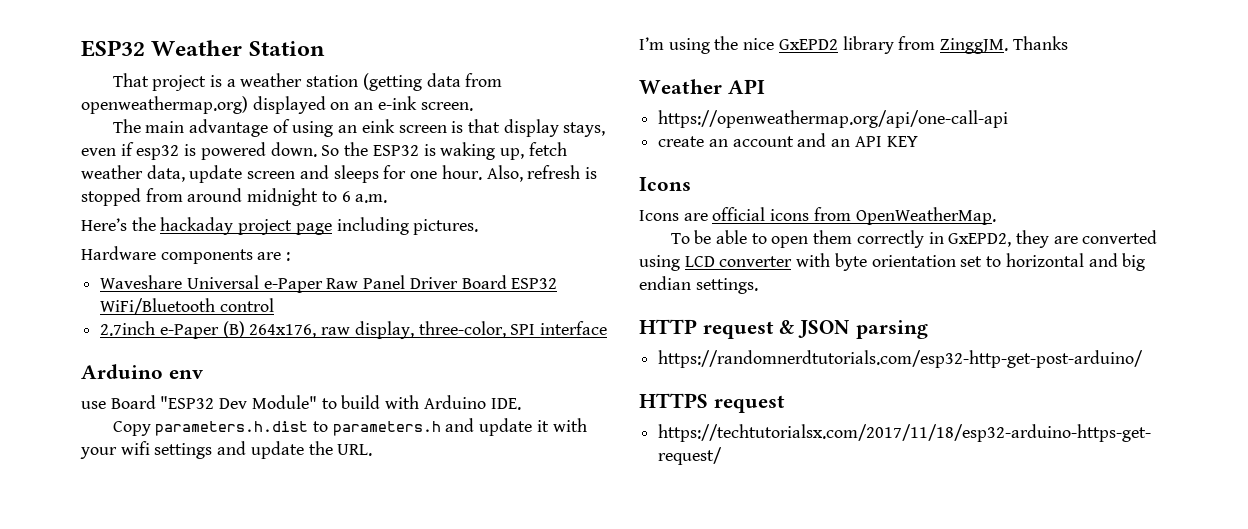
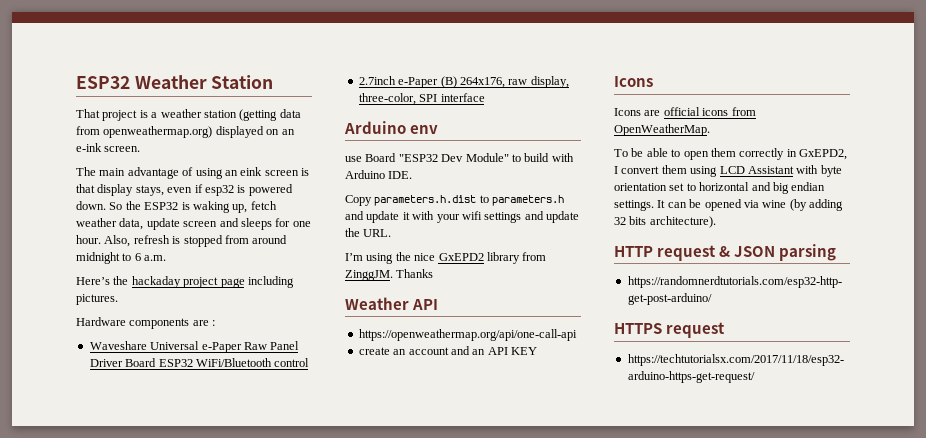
[1016,230,1158,248] they are converted -> [614,165,687,174] I convert them
[719,256,793,267] converter -> [747,166,794,174] Assistant
(758, 286) none -> [657,199,843,211] [614,216,716,228] It can be opened via wine (by adding 32 bits architecture).

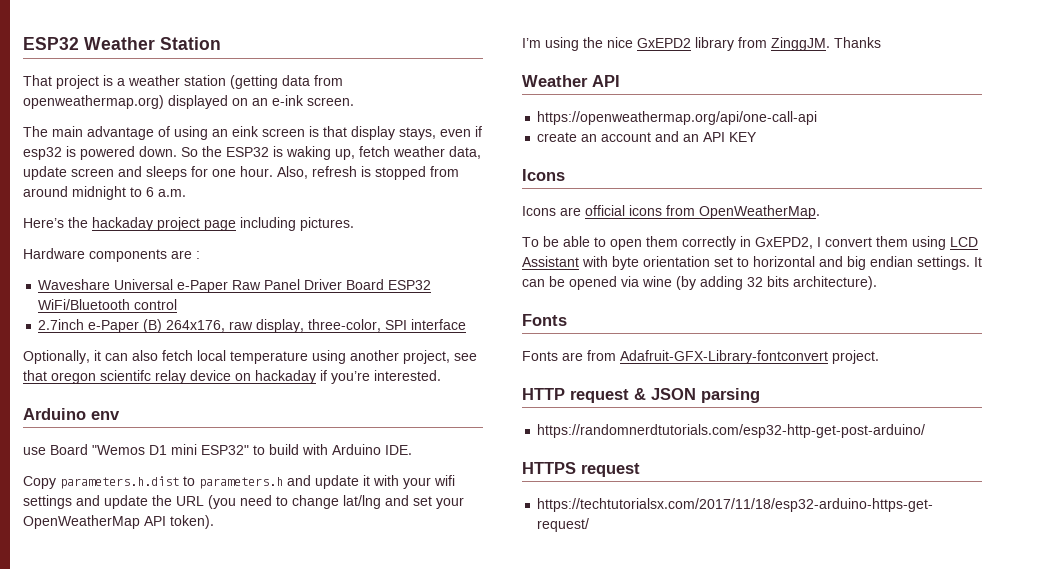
(485, 97) none -> [23,350,477,364] [23,370,441,384] // Optionally, it can also fetch local temperature using another project, see that oregon scientifc relay device on hackaday if you’re interested.
[398,153,509,162] "ESP32 Dev Module" -> [92,444,249,455] "Wemos D1 mini ESP32"
[363,229,392,237] URL. -> [176,495,464,509] [23,515,214,529] URL (you need to change lat/lng and set your OpenWeatherMap API token).
(716, 222) none -> [522,314,567,326] [522,350,879,364] // Fonts // Fonts are from Adafruit-GFX-Library-fontconvert project.

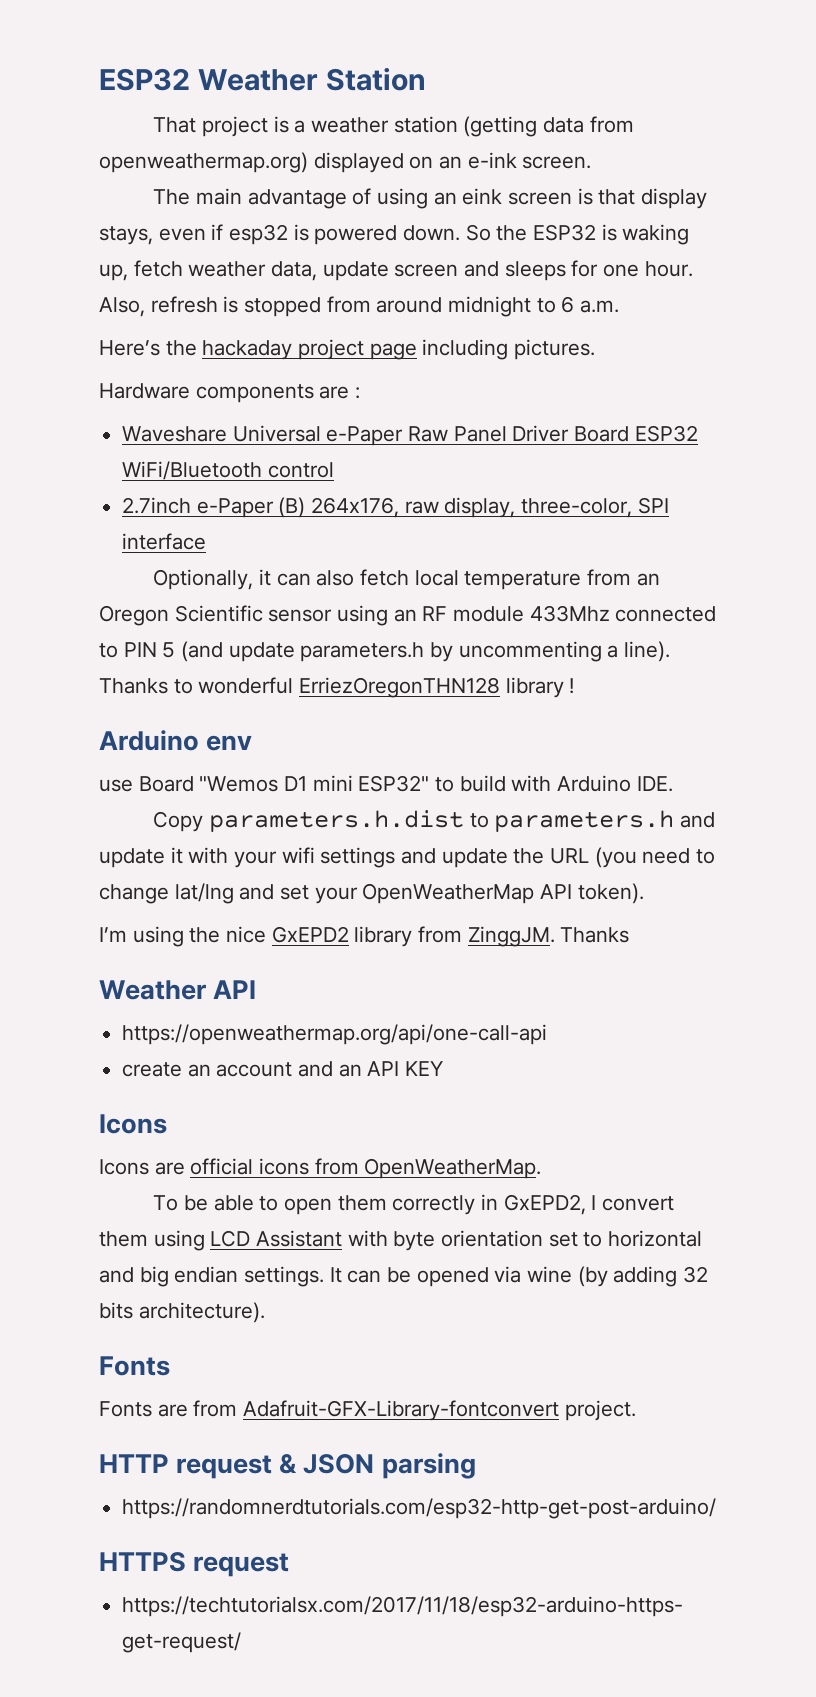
[312,350,477,364] [23,370,441,384] using another project, see that oregon scientifc relay device on hackaday if you’re interested. -> [587,569,660,586] [99,605,717,626] [99,641,671,662] [99,677,575,698] from an Oregon Scientific sensor using an RF module 433Mhz connected to PIN 5 (and update parameters.h by uncommenting a line). Thanks to wonderful ErriezOregonTHN128 library !

